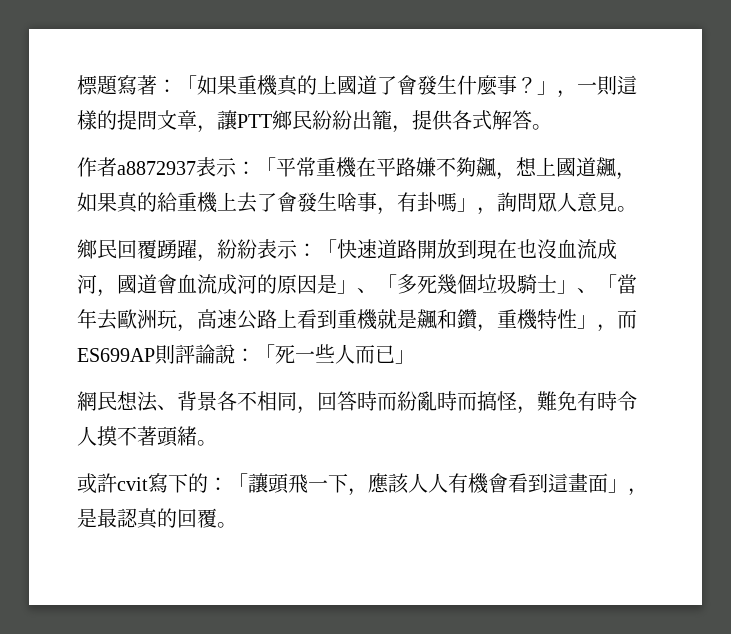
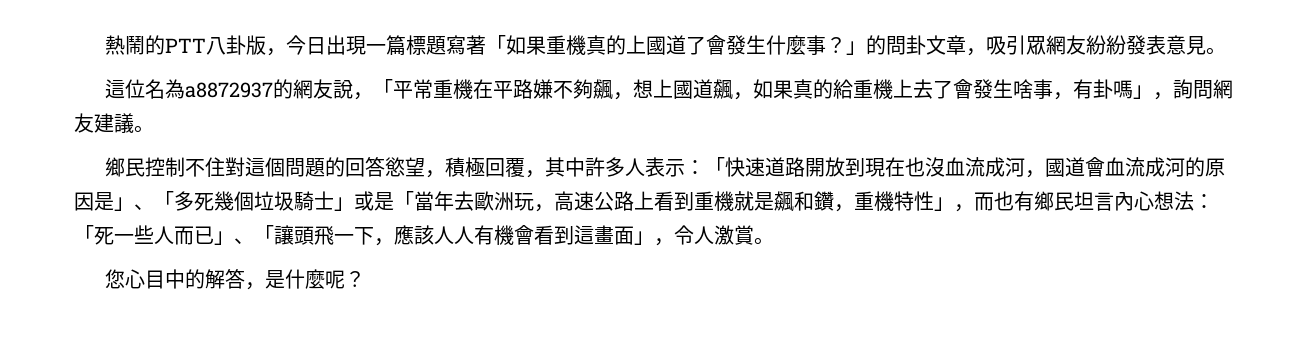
(77, 85) none -> [104,35,406,56] 熱鬧的PTT八卦版，今日出現一篇
[157,79,177,93] ： -> (486, 45) none
[557,75,637,98] [77,110,552,133] [77,157,256,177] ，一則這樣的提問文章，讓PTT鄉民紛紛出籠，提供各式解答。 // 作者a8872937表示： -> [865,35,1226,56] [104,79,373,100] 的問卦文章，吸引眾網友紛紛發表意見。 // 這位名為a8872937的網友說，
[537,192,617,212] 眾人意見 -> [1212,79,1233,99] [74,113,134,133] 網友建議
[117,239,257,262] 回覆踴躍，紛紛 -> [144,157,645,178] 控制不住對這個問題的回答慾望，積極回覆，其中許多人
[577,288,597,293] 、 -> [354,191,394,211] 或是
[77,344,235,365] ES699AP則評論說 -> [994,191,1194,211] 也有鄉民坦言內心想法
[77,391,637,414] [77,426,217,447] [77,473,228,494] // 網民想法、背景各不相同，回答時而紛亂時而搞怪，難免有時令人摸不著頭緒。 // 或許cvit寫下的： -> [234,238,254,244] 、
[77,508,237,529] 是最認真的回覆。 -> [674,225,774,245] [104,269,365,290] 令人激賞。 // 您心目中的解答，是什麼呢？

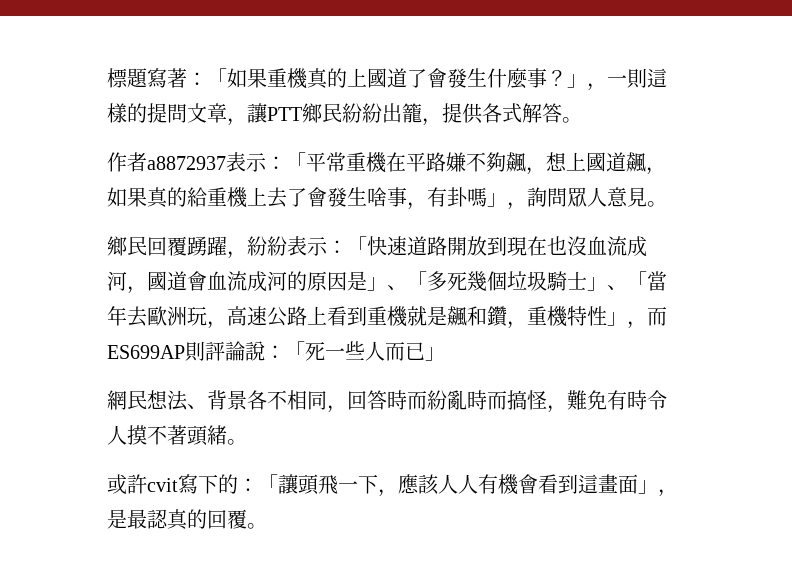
[104,35,406,56] 熱鬧的PTT八卦版，今日出現一篇 -> (107, 78) none
(486, 45) none -> [187,72,207,86] ：
[865,35,1226,56] [104,79,373,100] 的問卦文章，吸引眾網友紛紛發表意見。 // 這位名為a8872937的網友說， -> [587,68,667,91] [107,103,582,126] [107,152,286,172] ，一則這樣的提問文章，讓PTT鄉民紛紛出籠，提供各式解答。 // 作者a8872937表示：
[1212,79,1233,99] [74,113,134,133] 網友建議 -> [567,187,647,207] 眾人意見
[144,157,645,178] 控制不住對這個問題的回答慾望，積極回覆，其中許多人 -> [147,236,287,259] 回覆踴躍，紛紛
[354,191,394,211] 或是 -> [607,285,627,290] 、
[994,191,1194,211] 也有鄉民坦言內心想法 -> [107,341,265,362] ES699AP則評論說
[234,238,254,244] 、 -> [107,390,667,413] [107,425,247,446] [107,474,258,495] // 網民想法、背景各不相同，回答時而紛亂時而搞怪，難免有時令人摸不著頭緒。 // 或許cvit寫下的：
[674,225,774,245] [104,269,365,290] 令人激賞。 // 您心目中的解答，是什麼呢？ -> [107,509,267,530] 是最認真的回覆。

